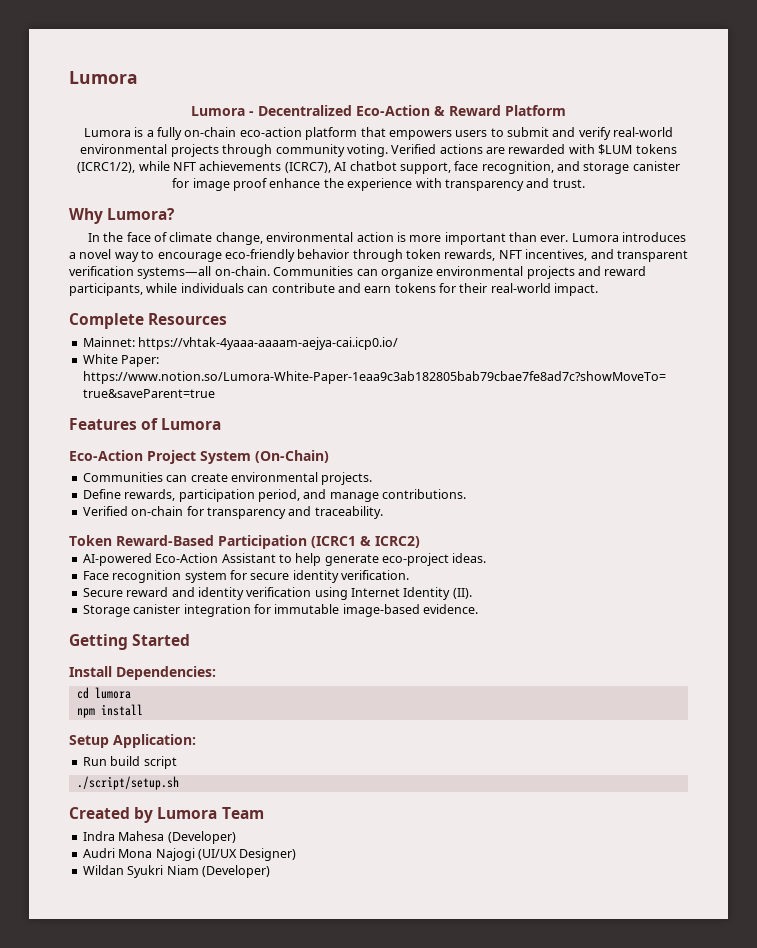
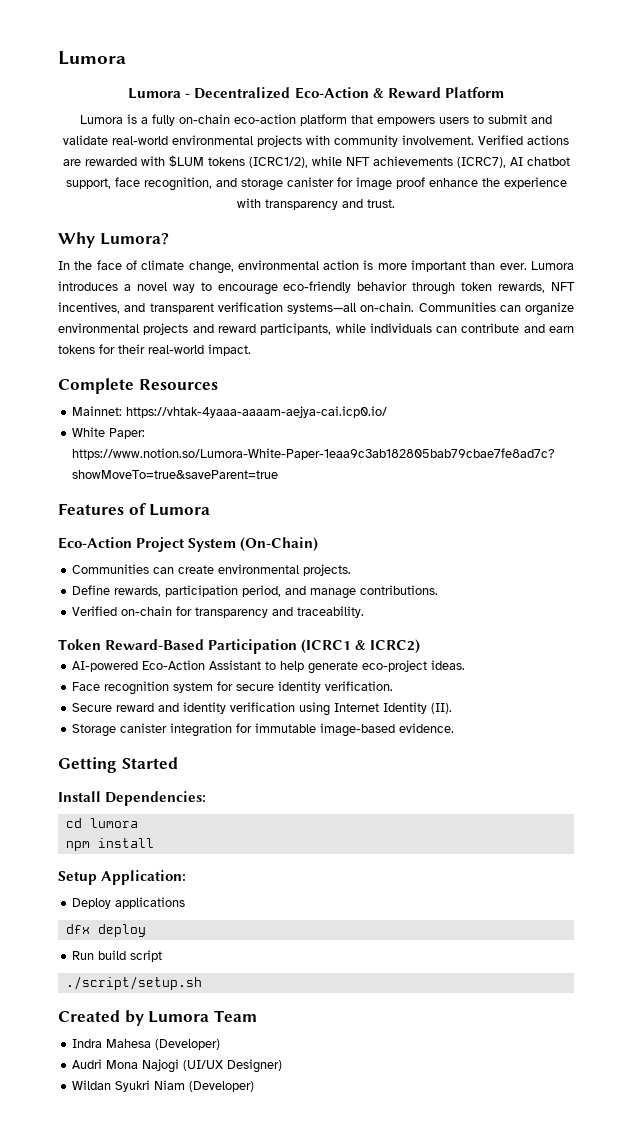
[578,127,611,140] verify -> [63,135,108,145] validate
[222,144,388,157] through community voting. -> [306,135,474,147] with community involvement.
(196, 741) none -> [72,897,186,909] [65,924,146,937] // Deploy applications // dfx deploy

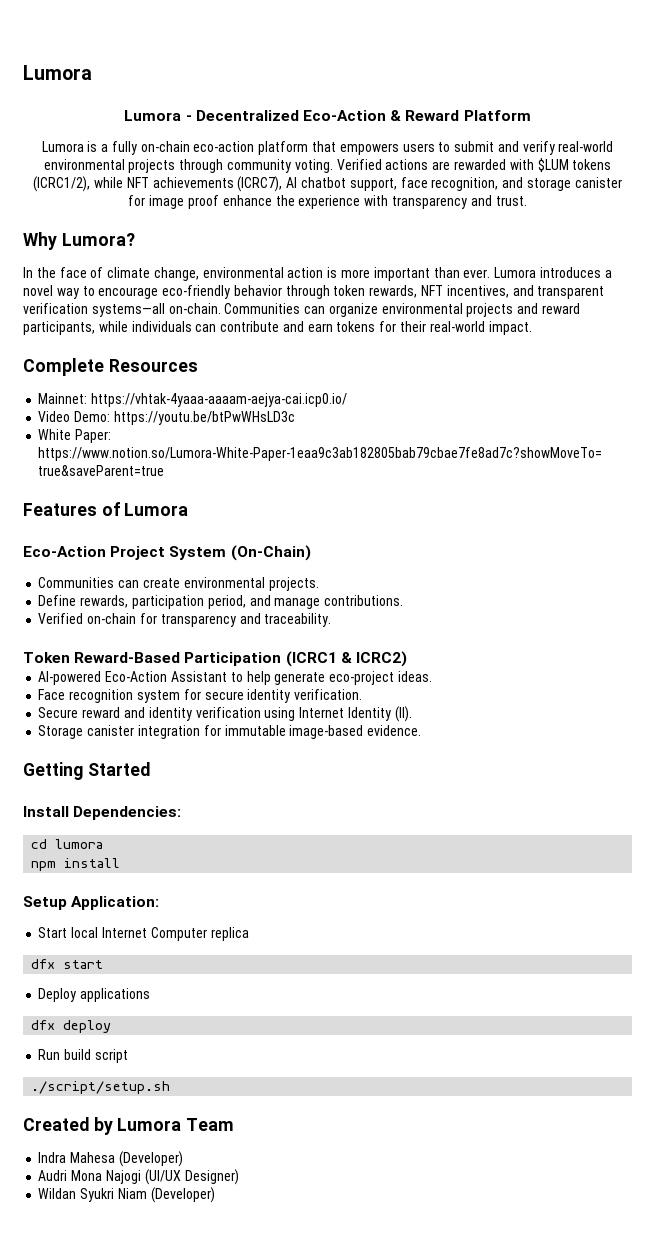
[63,135,108,145] validate -> [522,141,555,155] verify
[306,135,474,147] with community involvement. -> [179,159,333,173] through community voting.
(388, 412) none -> [38,411,295,425] // Video Demo: https://youtu.be/btPwWHsLD3c
(187, 877) none -> [38,927,249,941] [31,959,104,969] // Start local Internet Computer replica // dfx start

